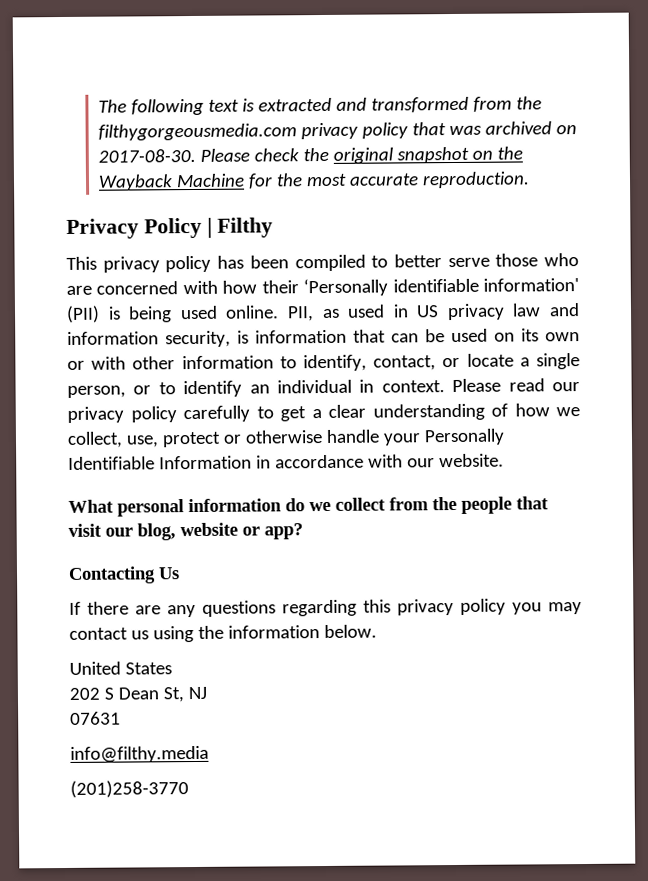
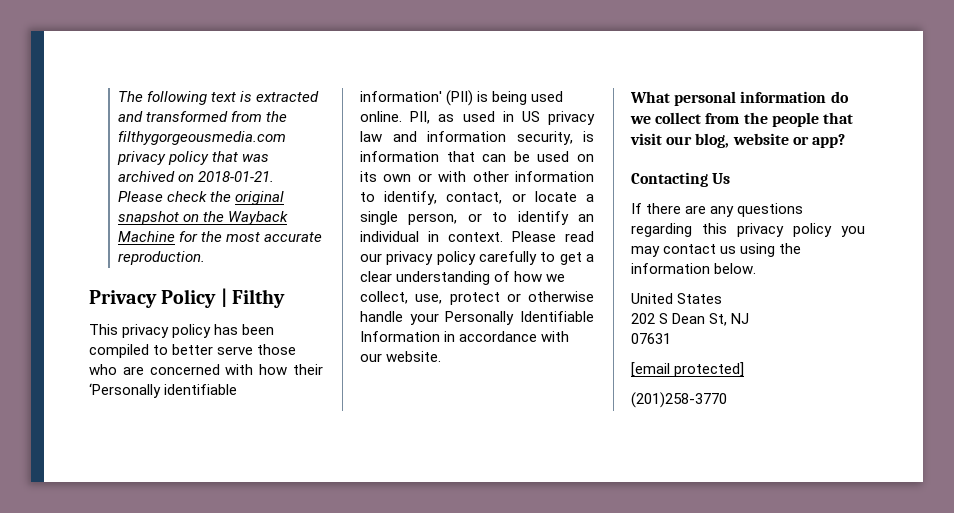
[97,148,196,163] 2017-08-30. -> [198,171,275,182] 2018-01-21.
[70,745,209,763] info@filthy.media -> [631,362,745,377] [email protected]

